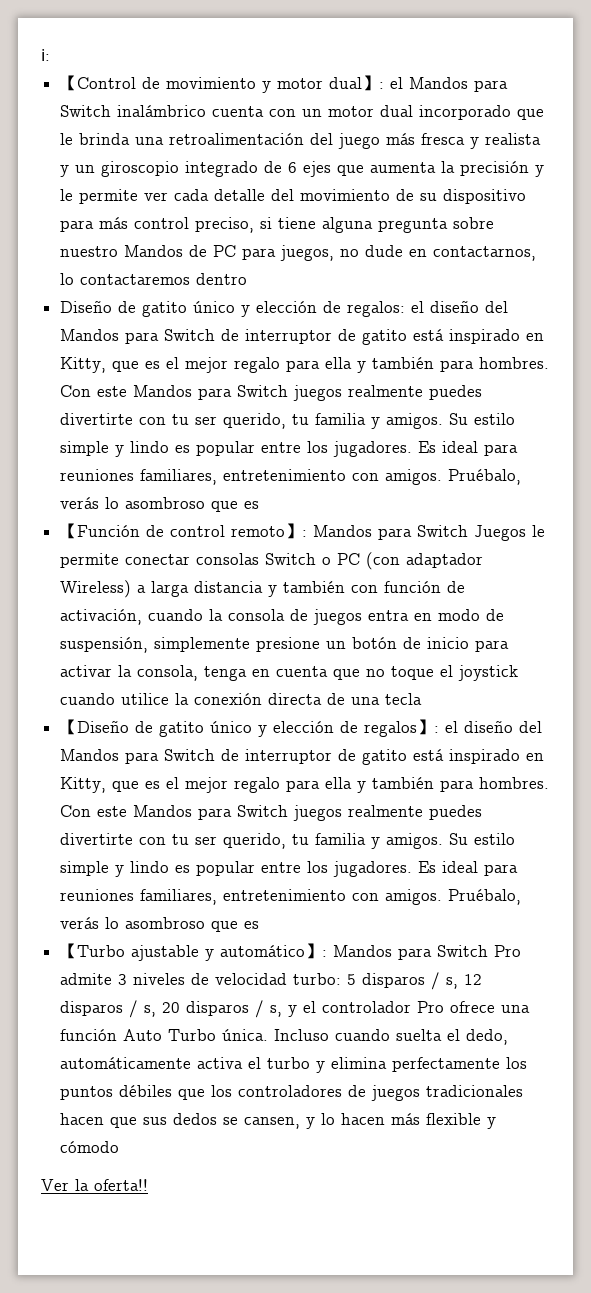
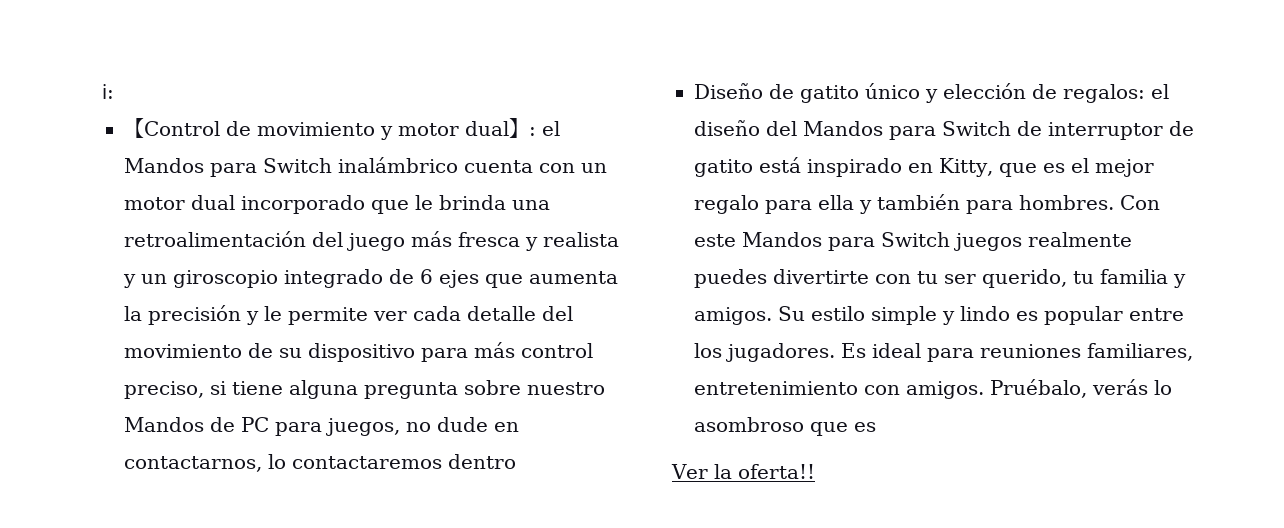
[59,523,545,541] [59,552,483,570] [59,580,465,598] [59,609,504,625] [59,637,509,653] [59,665,518,681] [59,693,422,705] [59,719,542,737] [59,749,544,765] [59,777,549,793] [59,805,482,821] [59,833,515,849] [59,861,518,877] [59,889,521,905] [59,917,259,932] [59,943,521,961] [59,972,482,990] [59,1000,530,1018] [59,1029,508,1045] [59,1057,527,1073] [59,1085,523,1101] [59,1113,496,1129] [59,1141,119,1153] // 【Función de control remoto】: Mandos para Switch Juegos le permite conectar consolas Switch o PC (con adaptador Wireless) a larga distancia y también con función de activación, cuando la consola de juegos entra en modo de suspensión, simplemente presione un botón de inicio para activar la consola, tenga en cuenta que no toque el joystick cuando utilice la conexión directa de una tecla // 【Diseño de gatito único y elección de regalos】: el diseño del Mandos para Switch de interruptor de gatito está inspirado en Kitty, que es el mejor regalo para ella y también para hombres. Con este Mandos para Switch juegos realmente puedes divertirte con tu ser querido, tu familia y amigos. Su estilo simple y lindo es popular entre los jugadores. Es ideal para reuniones familiares, entretenimiento con amigos. Pruébalo, verás lo asombroso que es // 【Turbo ajustable y automático】: Mandos para Switch Pro admite 3 niveles de velocidad turbo: 5 disparos / s, 12 disparos / s, 20 disparos / s, y el controlador Pro ofrece una función Auto Turbo única. Incluso cuando suelta el dedo, automáticamente activa el turbo y elimina perfectamente los puntos débiles que los controladores de juegos tradicionales hacen que sus dedos se cansen, y lo hacen más flexible y cómodo -> (876, 427) none

